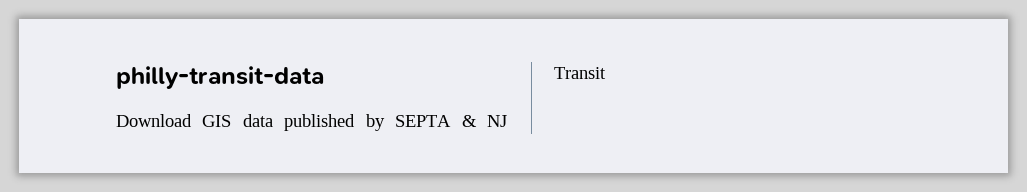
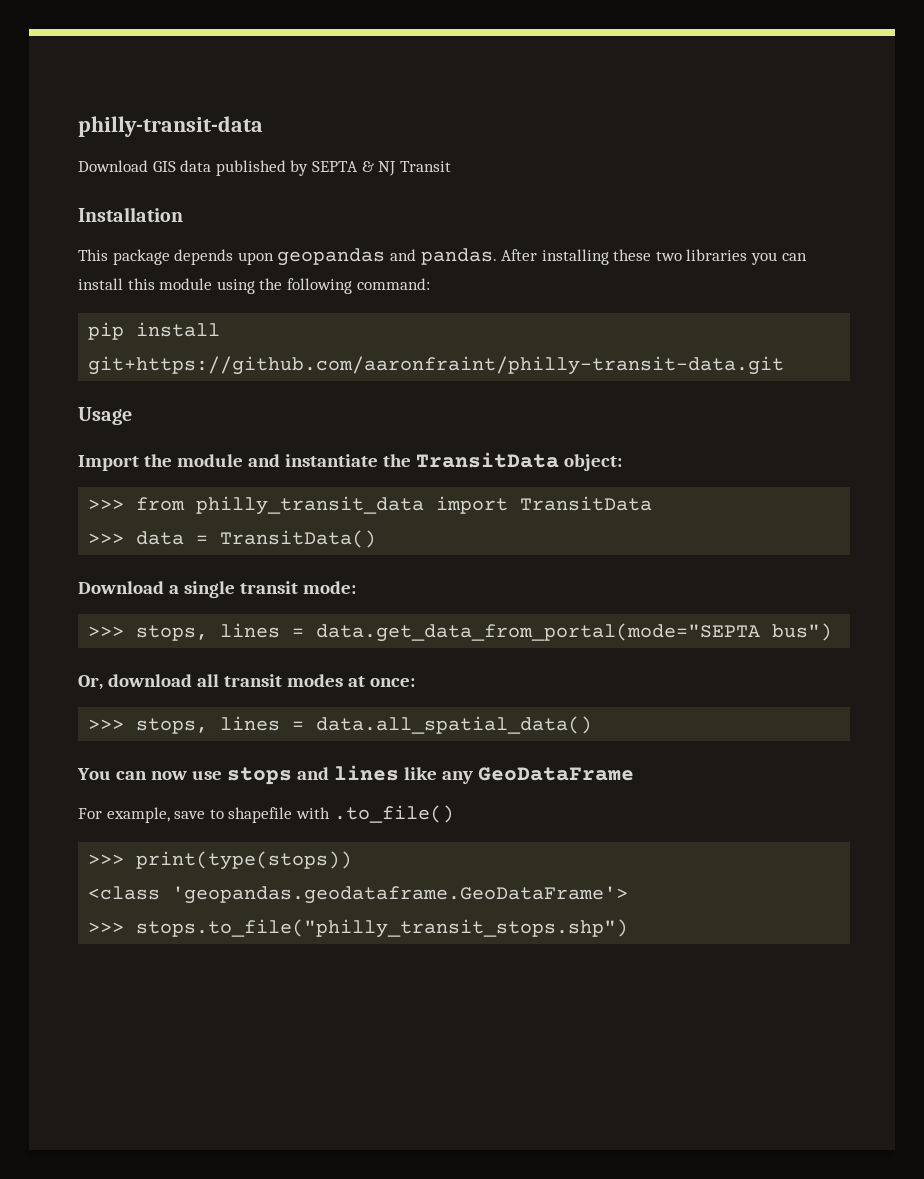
(606, 73) none -> [78,207,183,222] [78,248,807,266] [78,278,430,294] [88,322,221,340] [88,356,785,375] [78,407,132,425] [78,452,622,471] [88,496,653,515] [88,530,377,548] [78,581,356,598] [88,623,833,642] [78,674,415,690] [88,716,593,734] [77,765,634,785] [78,805,454,823] [88,851,353,870] [88,886,629,904] [88,919,629,938] // Installation // This package depends upon geopandas and pandas. After installing these two libraries you can install this module using the following command: // pip install git+https://github.com/aaronfraint/philly-transit-data.git // Usage // Import the module and instantiate the TransitData object: // >>> from philly_transit_data import TransitData // >>> data = TransitData() // Download a single transit mode: // >>> stops, lines = data.get_data_from_portal(mode="SEPTA bus") // Or, download all transit modes at once: // >>> stops, lines = data.all_spatial_data() // You can now use stops and lines like any GeoDataFrame // For example, save to shapefile with .to_file() // >>> print(type(stops)) // <class 'geopandas.geodataframe.GeoDataFrame'> // >>> stops.to_file("philly_transit_stops.shp")

